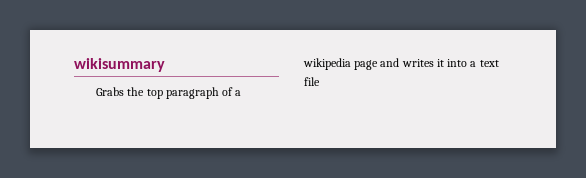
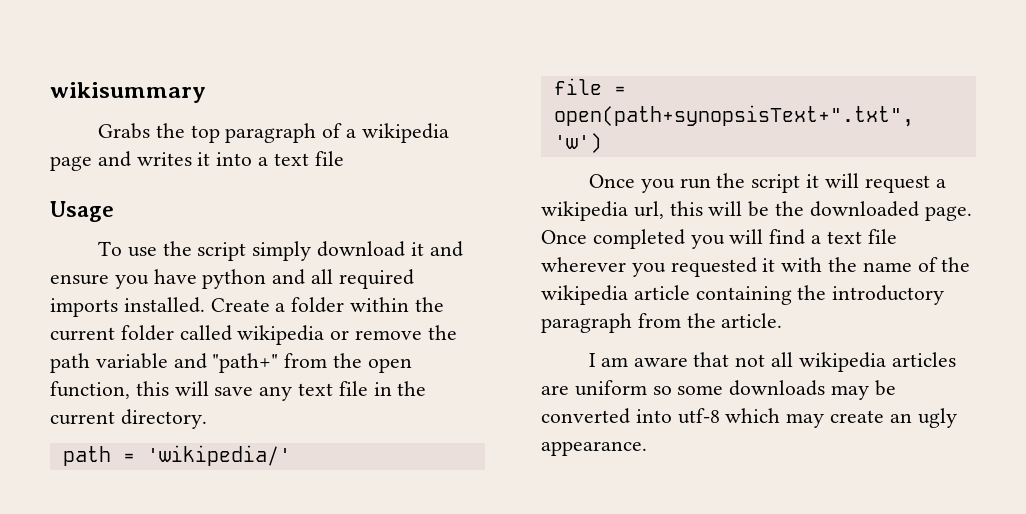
(320, 81) none -> [50,201,114,222] [98,241,463,261] [50,269,414,289] [50,297,444,317] [50,325,457,345] [50,353,412,373] [50,381,427,401] [50,409,207,429] [62,445,291,466] [553,78,626,95] [553,105,914,127] [553,133,602,153] [589,173,946,193] [541,201,972,221] [541,229,897,249] [541,257,971,277] [541,285,945,305] [541,313,783,333] [589,352,956,372] [541,380,896,400] [541,408,957,428] [541,441,647,456] // Usage // To use the script simply download it and ensure you have python and all required imports installed. Create a folder within the current folder called wikipedia or remove the path variable and "path+" from the open function, this will save any text file in the current directory. // path = 'wikipedia/' // file = open(path+synopsisText+".txt", 'w') // Once you run the script it will request a wikipedia url, this will be the downloaded page. Once completed you will find a text file wherever you requested it with the name of the wikipedia article containing the introductory paragraph from the article. // I am aware that not all wikipedia articles are uniform so some downloads may be converted into utf-8 which may create an ugly appearance.

